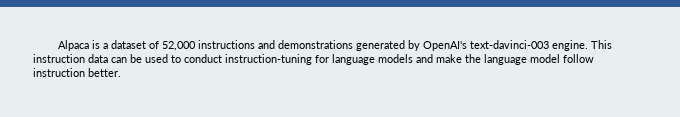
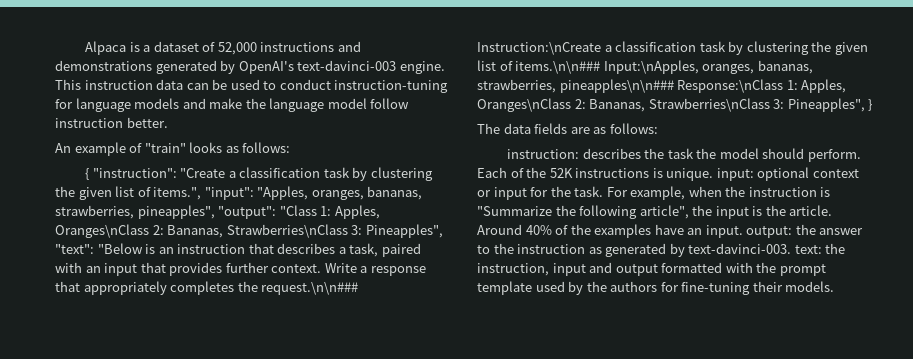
(121, 72) none -> [55,142,291,156] [85,167,433,181] [55,186,423,200] [55,205,380,219] [55,224,443,238] [55,243,421,257] [55,262,426,276] [55,281,359,295] [477,41,868,55] [477,60,813,74] [477,79,847,93] [477,98,873,112] [477,123,658,134] [507,148,861,162] [477,167,859,181] [477,186,831,200] [477,205,833,219] [477,224,864,238] [477,243,846,257] [477,262,826,276] [477,281,835,295] // An example of "train" looks as follows: // { "instruction": "Create a classification task by clustering the given list of items.", "input": "Apples, oranges, bananas, strawberries, pineapples", "output": "Class 1: Apples, Oranges\nClass 2: Bananas, Strawberries\nClass 3: Pineapples", "text": "Below is an instruction that describes a task, paired with an input that provides further context. Write a response that appropriately completes the request.\n\n### Instruction:\nCreate a classification task by clustering the given list of items.\n\n### Input:\nApples, oranges, bananas, strawberries, pineapples\n\n### Response:\nClass 1: Apples, Oranges\nClass 2: Bananas, Strawberries\nClass 3: Pineapples", } // The data fields are as follows: // instruction: describes the task the model should perform. Each of the 52K instructions is unique. input: optional context or input for the task. For example, when the instruction is "Summarize the following article", the input is the article. Around 40% of the examples have an input. output: the answer to the instruction as generated by text-davinci-003. text: the instruction, input and output formatted with the prompt template used by the authors for fine-tuning their models.

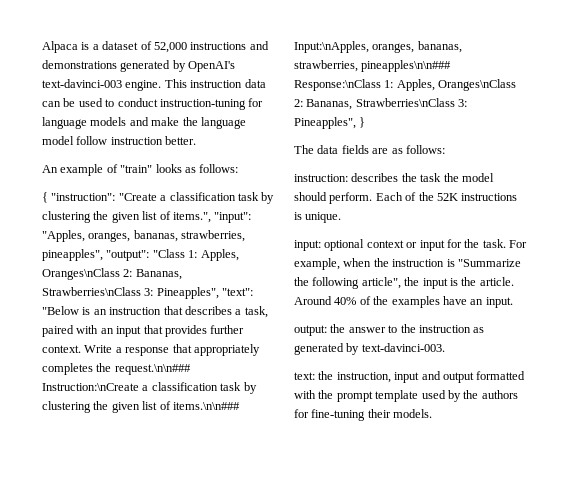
(714, 174) none -> (342, 217) //
(743, 231) none -> (513, 302) //
(792, 248) none -> (445, 347) //

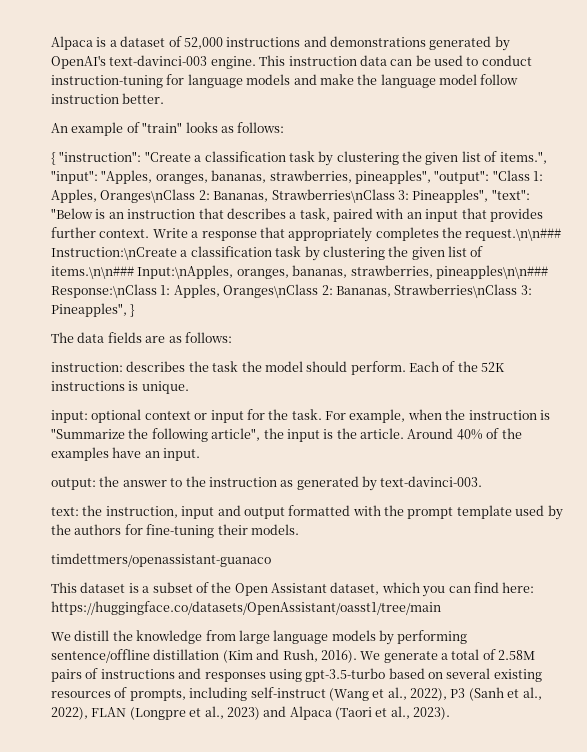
(433, 413) none -> [51,553,271,567] [51,582,535,597] [51,601,441,615] [51,630,468,645] [51,649,536,663] [51,668,542,682] [51,687,542,701] [51,706,451,720] // timdettmers/openassistant-guanaco // This dataset is a subset of the Open Assistant dataset, which you can find here: https://huggingface.co/datasets/OpenAssistant/oasst1/tree/main // We distill the knowledge from large language models by performing sentence/offline distillation (Kim and Rush, 2016). We generate a total of 2.58M pairs of instructions and responses using gpt-3.5-turbo based on several existing resources of prompts, including self-instruct (Wang et al., 2022), P3 (Sanh et al., 2022), FLAN (Longpre et al., 2023) and Alpaca (Taori et al., 2023).

